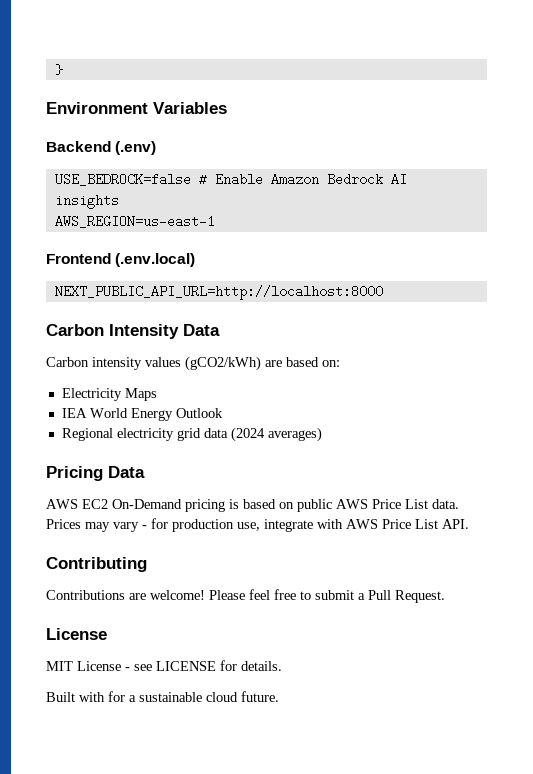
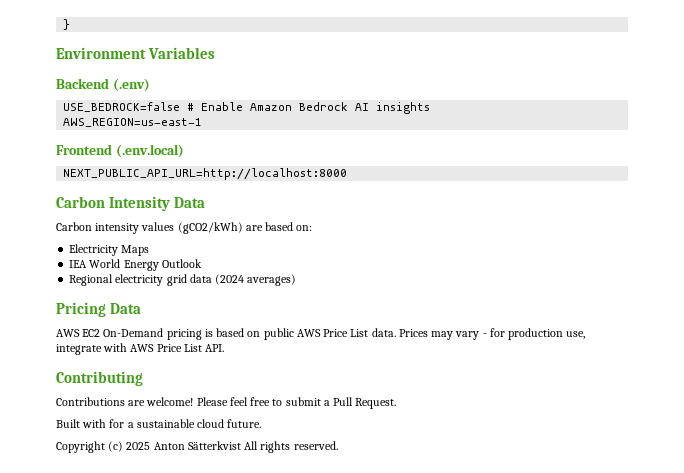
[46,628,107,640] [46,660,282,671] // License // MIT License - see LICENSE for details. -> (397, 403) none
(279, 696) none -> [56,441,338,453] // Copyright (c) 2025 Anton Sätterkvist All rights reserved.

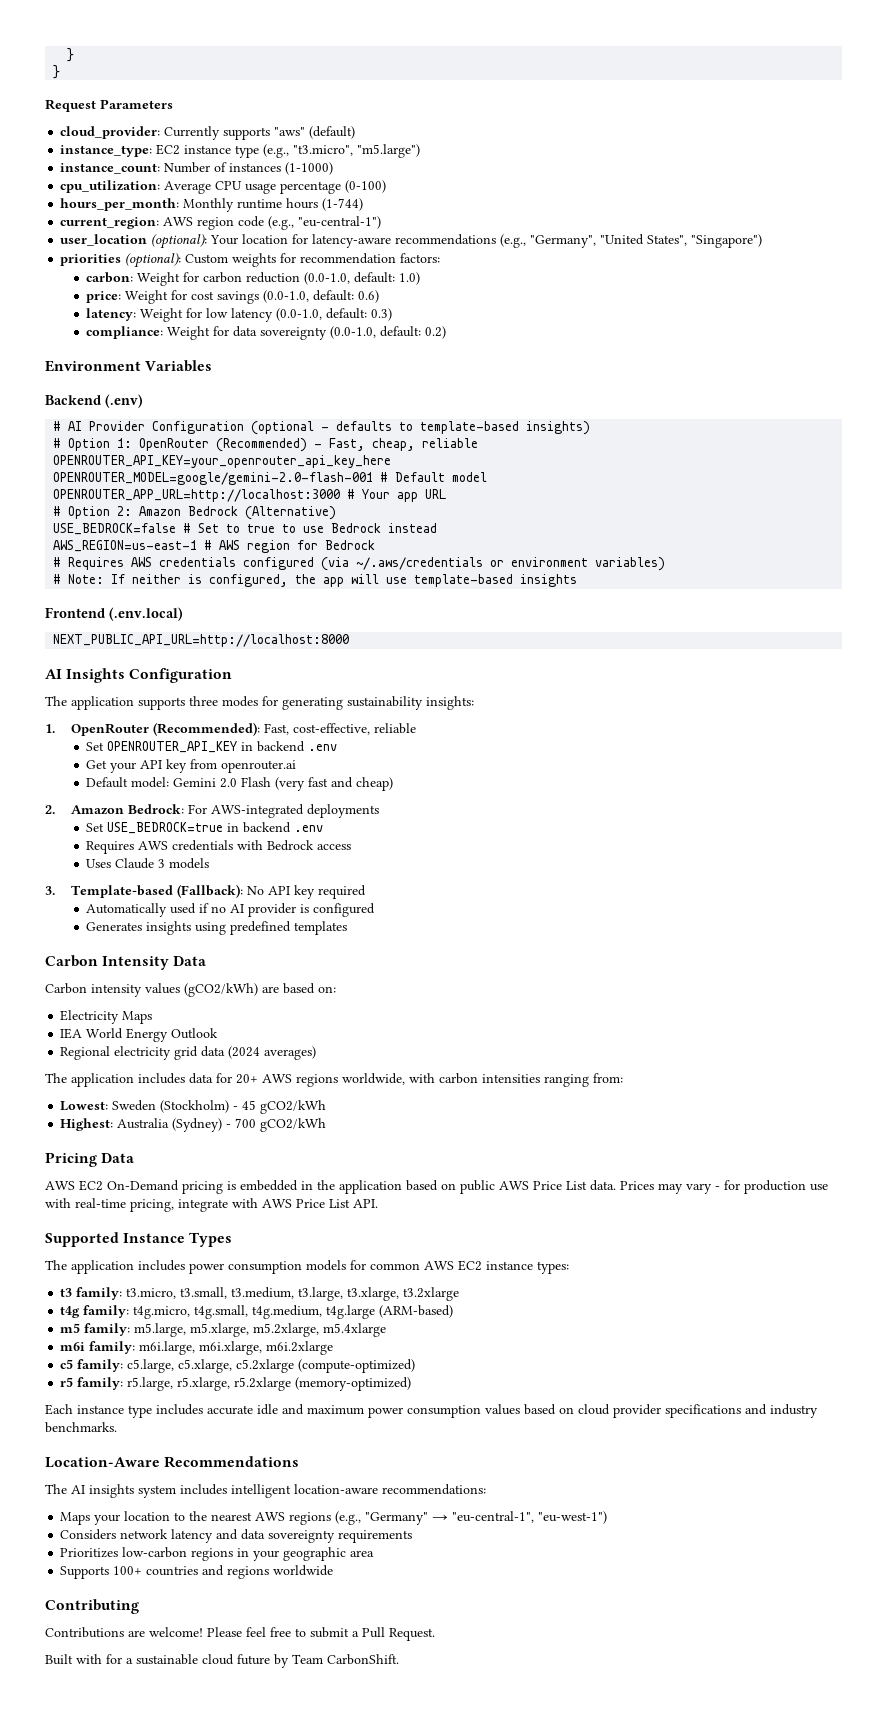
[63,19,71,30] [56,47,216,59] [56,78,150,92] [63,102,431,114] [63,118,203,127] [56,144,184,158] [63,168,348,180] } // Environment Variables // Backend (.env) // USE_BEDROCK=false # Enable Amazon Bedrock AI insights // AWS_REGION=us-east-1 // Frontend (.env.local) // NEXT_PUBLIC_API_URL=http://localhost:8000 -> [67,48,75,62] [53,65,61,79] [45,99,173,112] [60,126,356,140] [60,144,421,158] [60,162,334,175] [60,180,387,194] [60,198,364,212] [60,216,382,230] [60,234,763,249] [60,253,441,268] [86,272,421,286] [86,290,380,304] [86,308,393,322] [86,326,447,340] [45,360,213,372] [45,394,143,408] [53,421,591,435] [53,438,479,452] [53,455,392,468] [53,472,488,485] [53,489,447,502] [53,506,337,520] [53,523,438,535] [53,540,376,553] [53,557,666,571] [53,574,578,587] [45,607,183,621] [53,634,350,647] [45,668,233,683] [45,696,474,710] [45,722,416,736] [86,741,338,753] [86,759,297,773] [86,777,394,791] [45,804,379,818] [86,822,324,834] [86,840,352,854] [86,858,210,869] [45,884,366,899] [86,903,376,917] [86,921,348,935] } // } // Request Parameters // cloud_provider: Currently supports "aws" (default) // instance_type: EC2 instance type (e.g., "t3.micro", "m5.large") // instance_count: Number of instances (1-1000) // cpu_utilization: Average CPU usage percentage (0-100) // hours_per_month: Monthly runtime hours (1-744) // current_region: AWS region code (e.g., "eu-central-1") // user_location (optional): Your location for latency-aware recommendations (e.g., "Germany", "United States", "Singapore") // priorities (optional): Custom weights for recommendation factors: // carbon: Weight for carbon reduction (0.0-1.0, default: 1.0) // price: Weight for cost savings (0.0-1.0, default: 0.6) // latency: Weight for low latency (0.0-1.0, default: 0.3) // compliance: Weight for data sovereignty (0.0-1.0, default: 0.2) // Environment Variables // Backend (.env) // # AI Provider Configuration (optional - defaults to template-based insights) // # Option 1: OpenRouter (Recommended) - Fast, cheap, reliable // OPENROUTER_API_KEY=your_openrouter_api_key_here // OPENROUTER_MODEL=google/gemini-2.0-flash-001 # Default model // OPENROUTER_APP_URL=http://localhost:3000 # Your app URL // # Option 2: Amazon Bedrock (Alternative) // USE_BEDROCK=false # Set to true to use Bedrock instead // AWS_REGION=us-east-1 # AWS region for Bedrock // # Requires AWS credentials configured (via ~/.aws/credentials or environment variables) // # Note: If neither is configured, the app will use template-based insights // Frontend (.env.local) // NEXT_PUBLIC_API_URL=http://localhost:8000 // AI Insights Configuration // The application supports three modes for generating sustainability insights: // 1. OpenRouter (Recommended): Fast, cost-effective, reliable // Set OPENROUTER_API_KEY in backend .env // Get your API key from openrouter.ai // Default model: Gemini 2.0 Flash (very fast and cheap) // 2. Amazon Bedrock: For AWS-integrated deployments // Set USE_BEDROCK=true in backend .env // Requires AWS credentials with Bedrock access // Uses Claude 3 models // 3. Template-based (Fallback): No API key required // Automatically used if no AI provider is configured // Generates insights using predefined templates
(297, 280) none -> [45,1073,623,1087] [60,1100,327,1114] [60,1118,327,1132] // The application includes data for 20+ AWS regions worldwide, with carbon intensities ranging from: // Lowest: Sweden (Stockholm) - 45 gCO2/kWh // Highest: Australia (Sydney) - 700 gCO2/kWh
(213, 333) none -> [240,1180,402,1194] embedded in the application
[566,331,586,339] use, -> [810,1184,828,1191] [45,1198,174,1212] use with real-time pricing,
(225, 348) none -> [45,1232,233,1247] [45,1260,569,1274] [60,1287,460,1301] [60,1305,454,1319] [60,1323,387,1337] [60,1341,334,1355] [60,1359,416,1373] [60,1377,412,1391] [45,1404,818,1418] [45,1422,117,1433] [45,1456,300,1468] [45,1484,486,1498] [60,1511,608,1525] [60,1529,413,1543] [60,1547,375,1561] [60,1565,334,1579] // Supported Instance Types // The application includes power consumption models for common AWS EC2 instance types: // t3 family: t3.micro, t3.small, t3.medium, t3.large, t3.xlarge, t3.2xlarge // t4g family: t4g.micro, t4g.small, t4g.medium, t4g.large (ARM-based) // m5 family: m5.large, m5.xlarge, m5.2xlarge, m5.4xlarge // m6i family: m6i.large, m6i.xlarge, m6i.2xlarge // c5 family: c5.large, c5.xlarge, c5.2xlarge (compute-optimized) // r5 family: r5.large, r5.xlarge, r5.2xlarge (memory-optimized) // Each instance type includes accurate idle and maximum power consumption values based on cloud provider specifications and industry benchmarks. // Location-Aware Recommendations // The AI insights system includes intelligent location-aware recommendations: // Maps your location to the nearest AWS regions (e.g., "Germany" → "eu-central-1", "eu-west-1") // Considers network latency and data sovereignty requirements // Prioritizes low-carbon regions in your geographic area // Supports 100+ countries and regions worldwide
[227,419,262,428] [56,441,338,453] future. // Copyright (c) 2025 Anton Sätterkvist All rights reserved. -> [237,1654,399,1668] future by Team CarbonShift.

